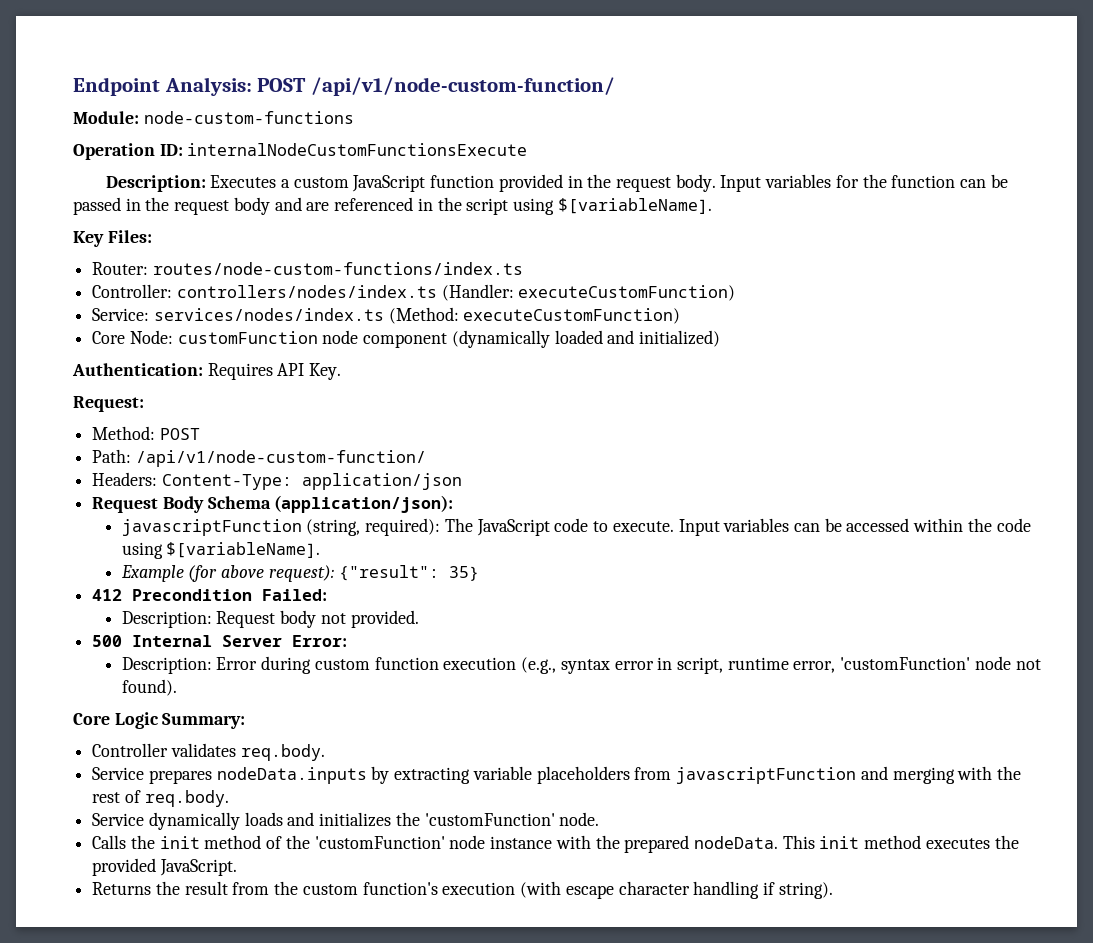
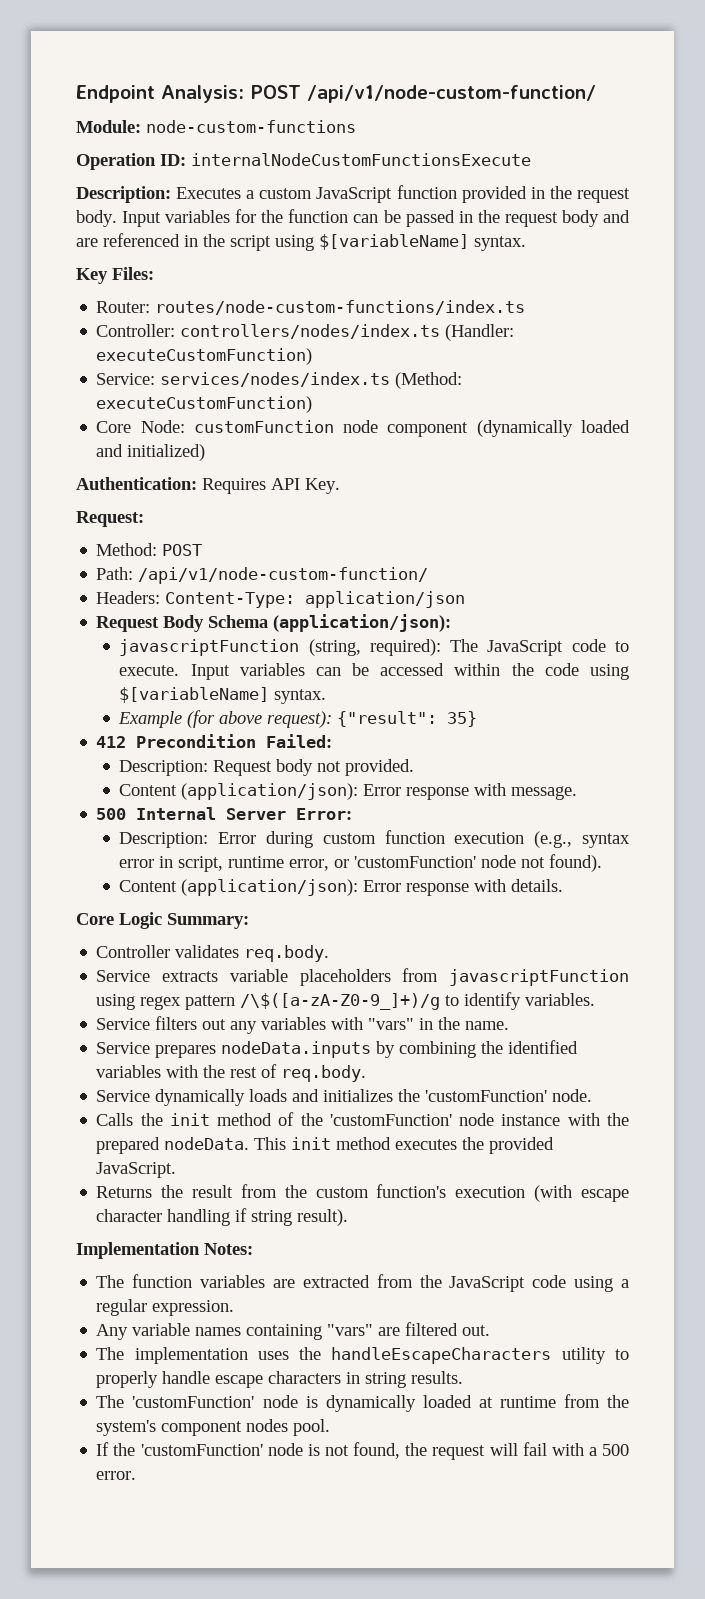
[557,198,712,214] $[variableName]. -> [319,234,526,251] $[variableName] syntax.
[166,542,321,558] $[variableName]. -> [119,687,327,704] $[variableName] syntax.
(419, 619) none -> [119,783,578,800] // Content (application/json): Error response with message.
(836, 667) none -> [334,859,350,868] or
(177, 687) none -> [119,879,564,896] // Content (application/json): Error response with details.
[148,766,955,784] prepares nodeData.inputs by extracting variable placeholders from javascriptFunction and merging -> [162,968,629,986] [96,992,596,1010] [96,1016,510,1034] [96,1040,579,1058] [96,1065,162,1078] extracts variable placeholders from javascriptFunction using regex pattern /\$([a-zA-Z0-9_]+)/g to identify variables. // Service filters out any variables with "vars" in the name. // Service prepares nodeData.inputs by combining the identified variables
[778,882,833,899] string). -> [251,1209,349,1226] [76,1242,253,1259] [96,1274,629,1292] [96,1299,235,1316] [96,1322,491,1340] [96,1347,629,1364] [96,1371,464,1388] [96,1394,629,1412] [96,1419,331,1436] [96,1442,629,1460] [96,1471,137,1480] string result). // Implementation Notes: // The function variables are extracted from the JavaScript code using a regular expression. // Any variable names containing "vars" are filtered out. // The implementation uses the handleEscapeCharacters utility to properly handle escape characters in string results. // The 'customFunction' node is dynamically loaded at runtime from the system's component nodes pool. // If the 'customFunction' node is not found, the request will fail with a 500 error.

